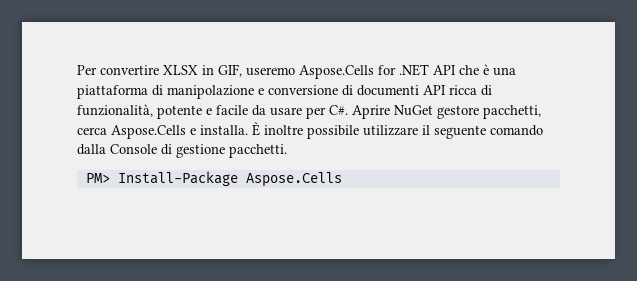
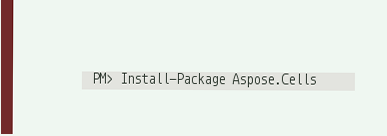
[77,64,516,79] [77,85,492,99] [77,104,541,119] [77,122,543,139] [77,144,287,158] Per convertire XLSX in GIF, useremo Aspose.Cells for .NET API che è una piattaforma di manipolazione e conversione di documenti API ricca di funzionalità, potente e facile da usare per C#. Aprire NuGet gestore pacchetti, cerca Aspose.Cells e installa. È inoltre possibile utilizzare il seguente comando dalla Console di gestione pacchetti. // -> (90, 78) none

